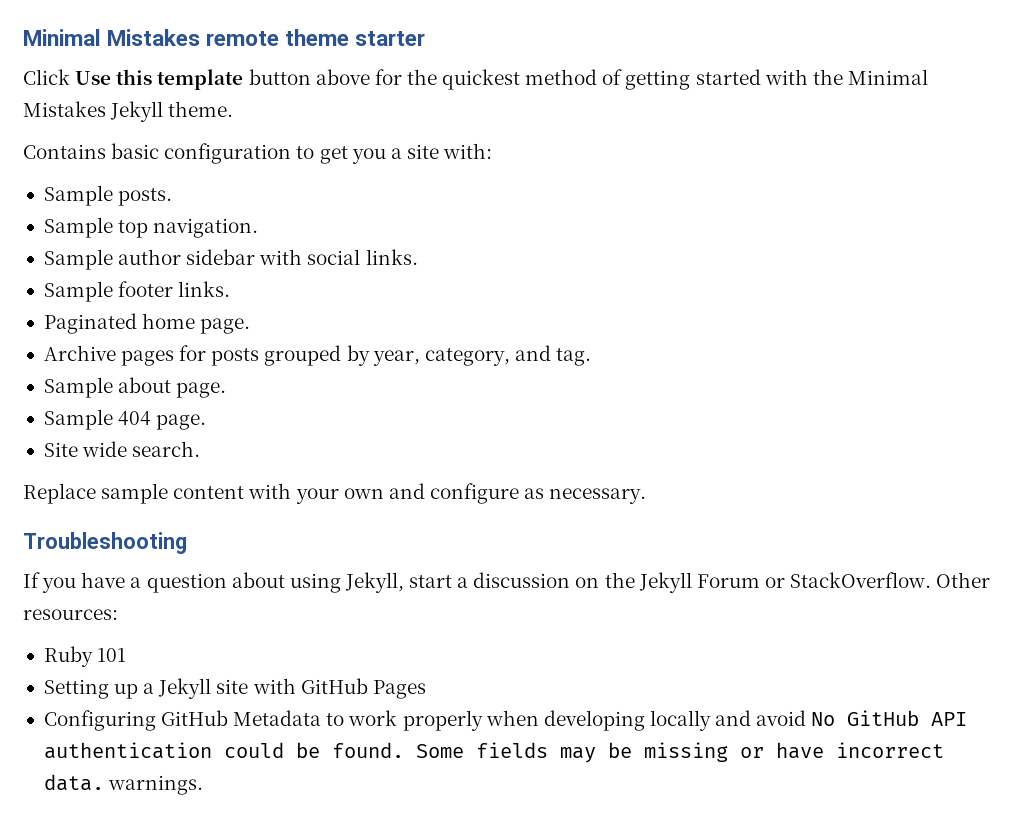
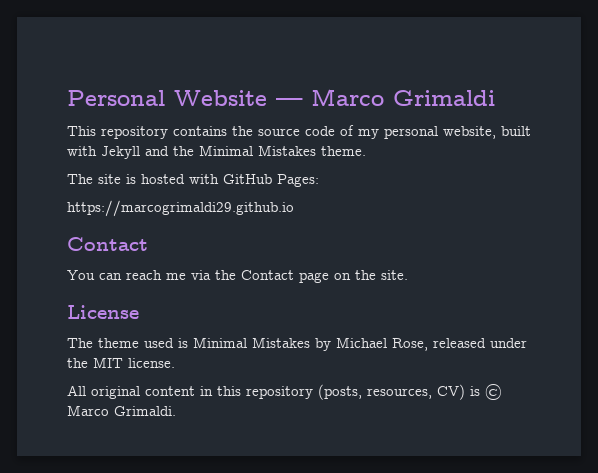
[23,29,426,46] [23,69,808,90] Minimal Mistakes remote theme starter // Click Use this template button above for the quickest method of getting started with -> [67,89,495,106] [67,125,531,139] [67,146,169,159] Personal Website — Marco Grimaldi // This repository contains the source code of my personal website, built with Jekyll and
[110,101,164,122] Jekyll -> (316, 150) none
[23,143,493,164] [43,185,173,206] [43,217,259,238] [43,249,418,270] [43,281,231,302] [43,313,251,334] [43,345,592,366] [43,377,227,398] [43,409,207,430] [43,441,201,457] [23,483,647,504] [23,532,187,554] [23,572,991,593] [23,609,118,620] [43,646,127,667] [43,678,426,699] [43,710,968,731] [43,742,944,763] [43,774,204,795] Contains basic configuration to get you a site with: // Sample posts. // Sample top navigation. // Sample author sidebar with social links. // Sample footer links. // Paginated home page. // Archive pages for posts grouped by year, category, and tag. // Sample about page. // Sample 404 page. // Site wide search. // Replace sample content with your own and configure as necessary. // Troubleshooting // If you have a question about using Jekyll, start a discussion on the Jekyll Forum or StackOverflow. Other resources: // Ruby 101 // Setting up a Jekyll site with GitHub Pages // Configuring GitHub Metadata to work properly when developing locally and avoid No GitHub API authentication could be found. Some fields may be missing or have incorrect data. warnings. -> [67,174,319,187] [67,200,294,217] [67,237,148,251] [67,270,408,283] [67,305,139,319] [67,337,527,351] [67,357,175,368] [67,384,502,400] [67,405,176,416] The site is hosted with GitHub Pages: // https://marcogrimaldi29.github.io // Contact // You can reach me via the Contact page on the site. // License // The theme used is Minimal Mistakes by Michael Rose, released under the MIT license. // All original content in this repository (posts, resources, CV) is © Marco Grimaldi.

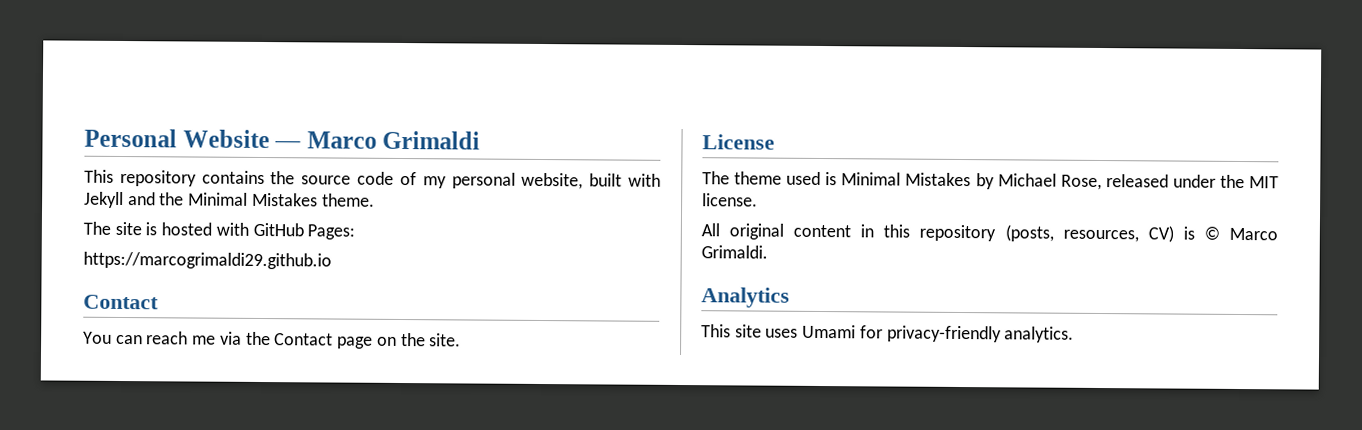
(176, 411) none -> [701,287,790,308] [701,324,1075,343] // Analytics // This site uses Umami for privacy-friendly analytics.

